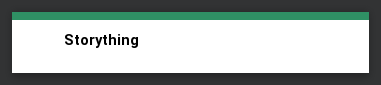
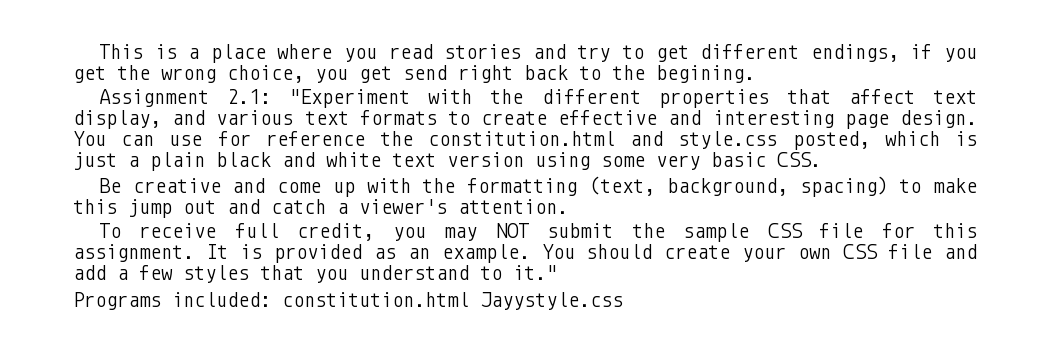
[64,34,139,48] Storything -> [98,44,977,63] [73,65,755,83] [98,89,978,108] [73,110,977,129] [73,131,977,150] [73,152,821,171] [98,176,978,197] [73,199,568,218] [98,223,977,242] [73,244,978,263] [73,265,557,283] [73,292,623,310] This is a place where you read stories and try to get different endings, if you get the wrong choice, you get send right back to the begining. // Assignment 2.1: "Experiment with the different properties that affect text display, and various text formats to create effective and interesting page design. You can use for reference the constitution.html and style.css posted, which is just a plain black and white text version using some very basic CSS. // Be creative and come up with the formatting (text, background, spacing) to make this jump out and catch a viewer's attention. // To receive full credit, you may NOT submit the sample CSS file for this assignment. It is provided as an example. You should create your own CSS file and add a few styles that you understand to it." // Programs included: constitution.html Jayystyle.css

